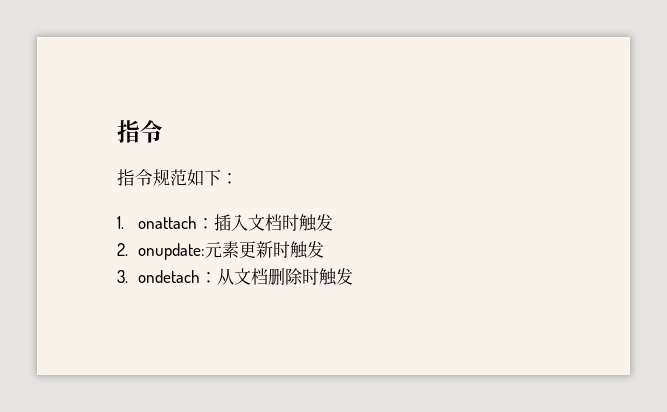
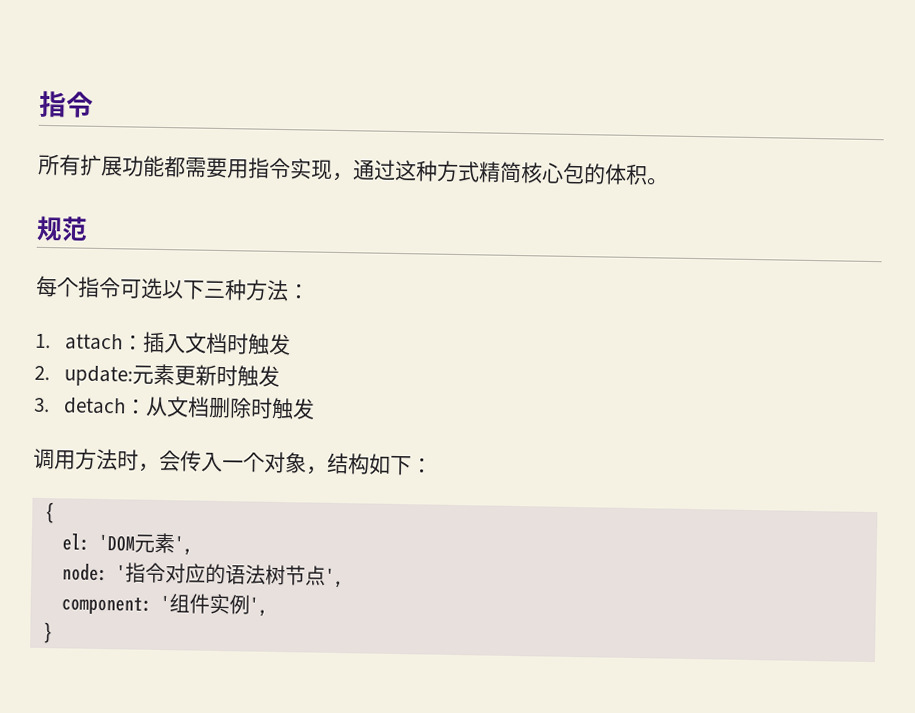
[117,169,221,186] 指令规范如下 -> [38,153,669,186] [36,215,88,242] [35,275,289,302] 所有扩展功能都需要用指令实现，通过这种方式精简核心包的体积。 // 规范 // 每个指令可选以下三种方法
[137,216,197,229] onattach -> [64,333,123,351] attach
[137,243,205,260] onupdate: -> [63,365,133,387] update:
[137,270,200,283] ondetach -> [62,397,126,415] detach
(353, 276) none -> [33,448,433,476] [44,502,55,524] [61,532,193,556] [61,562,344,589] [60,593,268,617] [42,622,53,644] // 调用方法时，会传入一个对象，结构如下： // { // el: 'DOM元素', // node: '指令对应的语法树节点', // component: '组件实例', // }

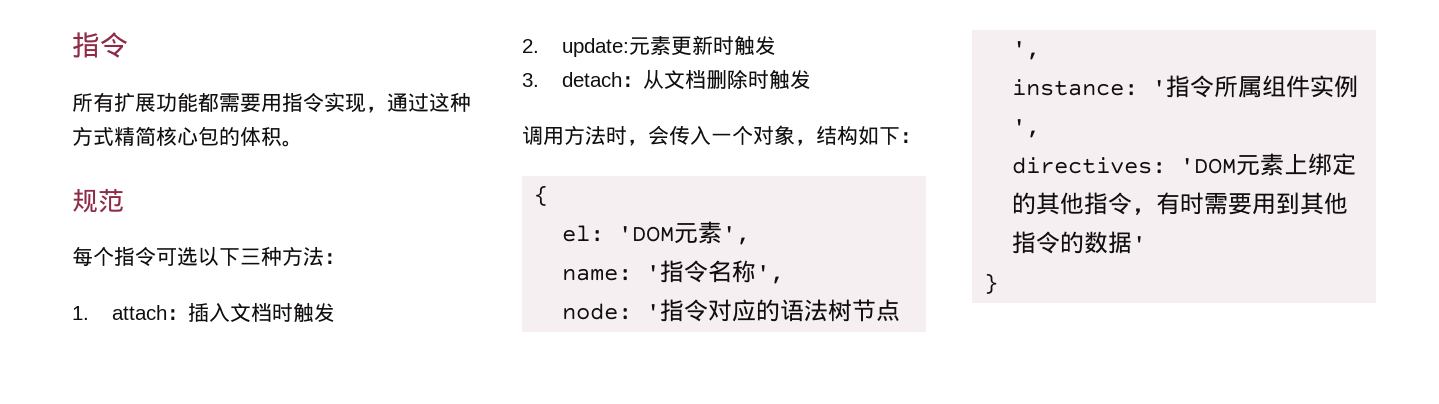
(193, 545) none -> [562,260,785,284] // name: '指令名称',
[60,594,170,615] component: ' -> [1012,75,1263,98] instance: '指令所属
(268, 606) none -> [1012,153,1357,176] [1012,192,1349,215] [1012,231,1147,254] // directives: 'DOM元素上绑定的其他指令，有时需要用到其他指令的数据'

